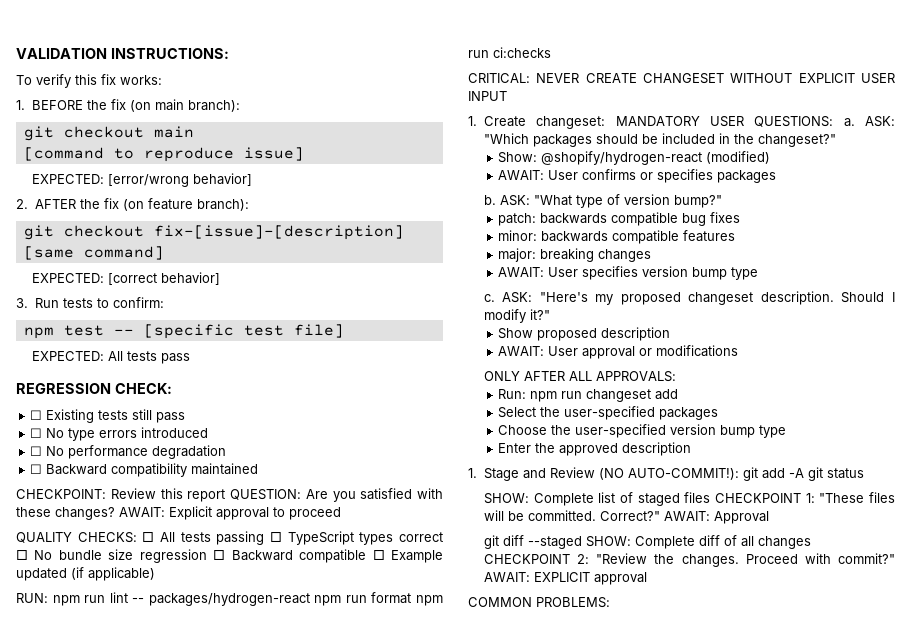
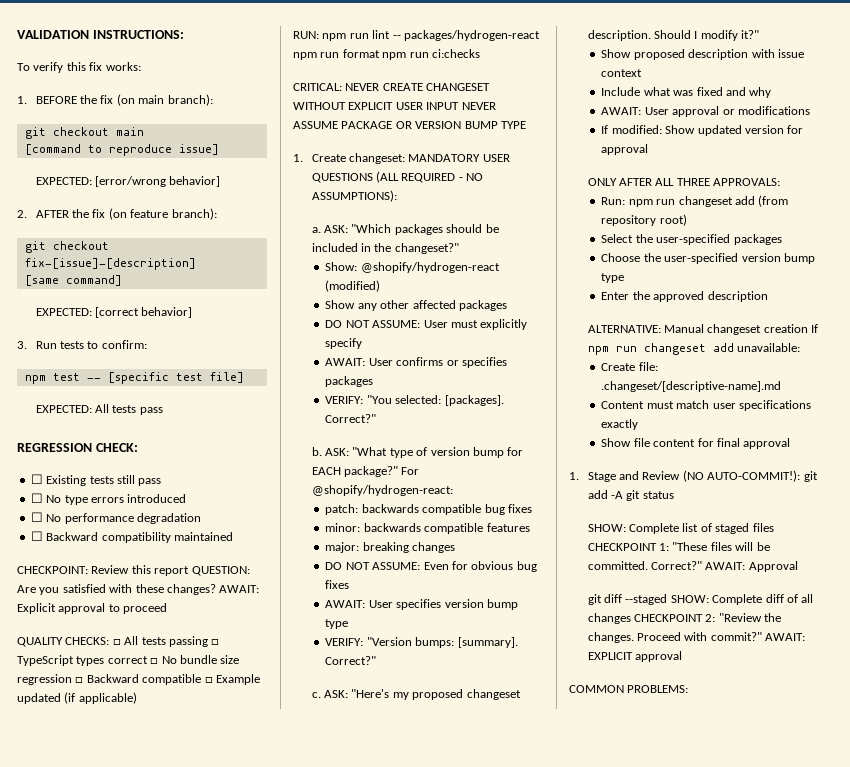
(507, 96) none -> [461,102,496,110] [293,121,526,129] NEVER ASSUME PACKAGE OR VERSION BUMP TYPE
[754,116,834,127] QUESTIONS: -> [311,171,484,183] [311,190,397,202] QUESTIONS (ALL REQUIRED - NO ASSUMPTIONS): //
(771, 157) none -> [325,300,507,311] [325,319,528,330] [325,338,363,349] // Show any other affected packages // DO NOT ASSUME: User must explicitly specify
(777, 176) none -> [325,395,504,406] [325,414,377,423] // VERIFY: "You selected: [packages]. Correct?"
[673,195,722,208] bump?" -> [472,447,524,458] [311,466,420,477] [311,485,453,496] bump for EACH package?" For @shopify/hydrogen-react:
(652, 255) none -> [325,561,537,572] [325,580,350,589] // DO NOT ASSUME: Even for obvious bug fixes
(759, 273) none -> [325,637,518,648] [325,656,377,665] // VERIFY: "Version bumps: [summary]. Correct?"
(671, 334) none -> [751,49,804,58] [601,69,643,77] [601,87,772,98] with issue context // Include what was fixed and why
(739, 351) none -> [601,125,804,136] [601,144,649,155] // If modified: Show updated version for approval
(592, 376) none -> [676,178,710,186] THREE
(679, 394) none -> [758,195,789,207] [601,214,687,226] (from repository root)
(692, 449) none -> [587,324,819,335] [587,343,800,355] [601,362,658,371] [601,381,782,392] [601,400,811,411] [601,419,639,430] [601,438,791,449] // ALTERNATIVE: Manual changeset creation If npm run changeset add unavailable: // Create file: .changeset/[descriptive-name].md // Content must match user specifications exactly // Show file content for final approval

